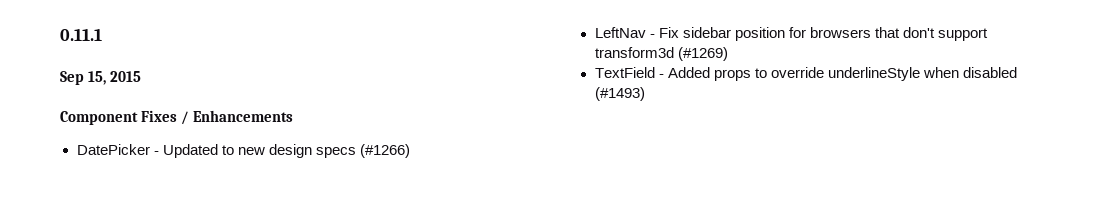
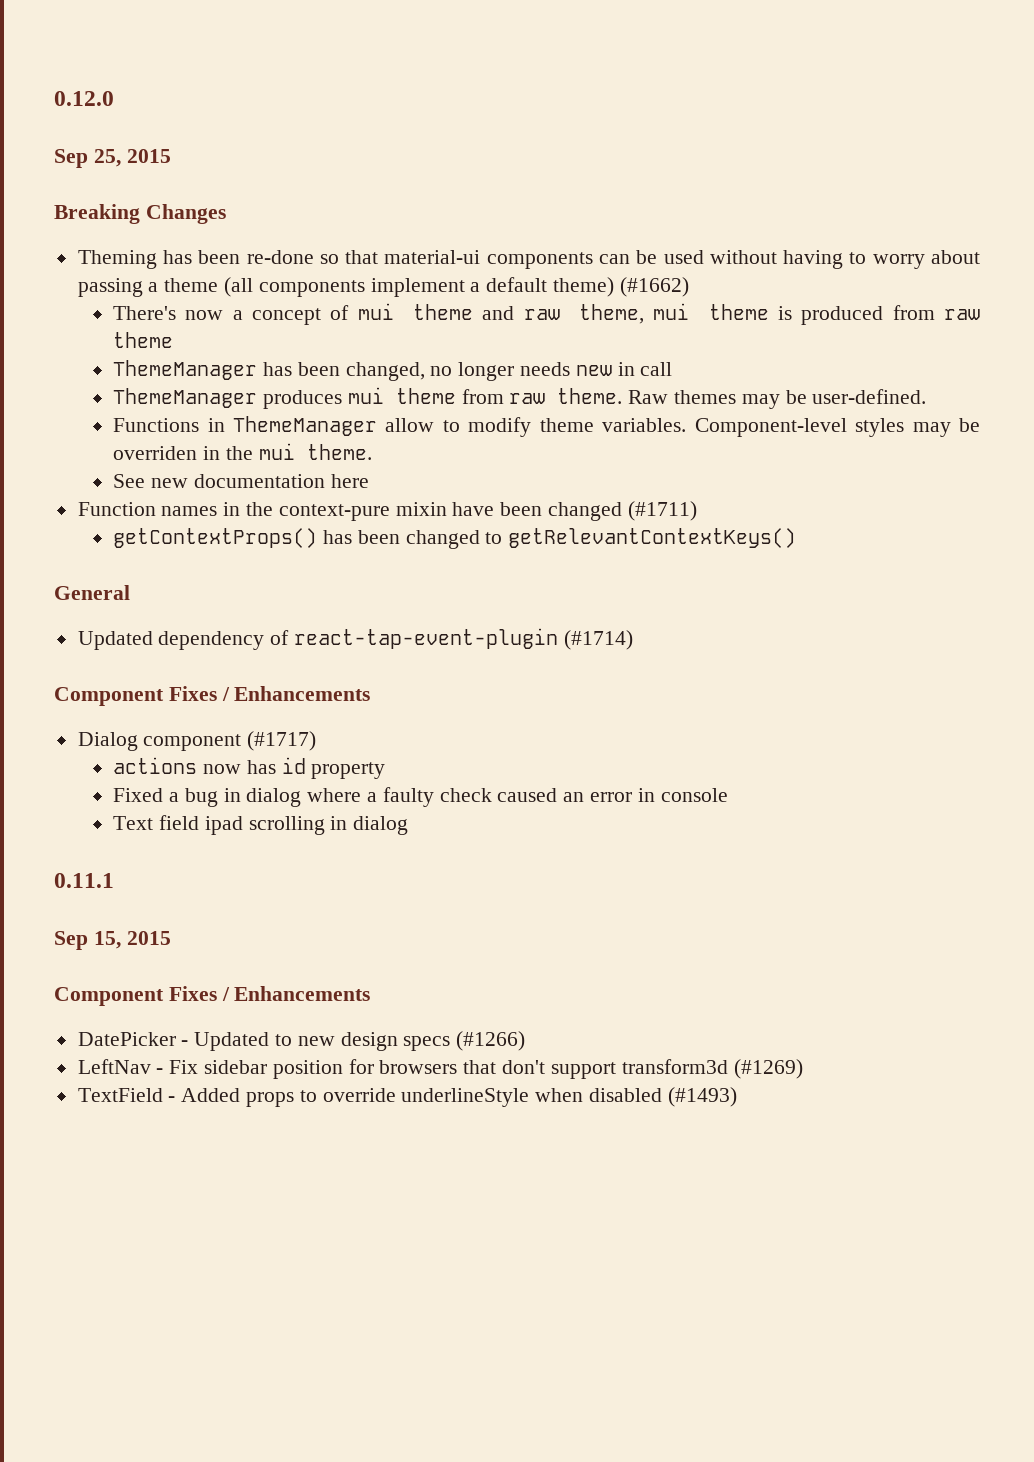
(60, 34) none -> [54,91,114,106] [54,149,171,168] [54,204,226,224] [77,250,980,269] [77,277,689,297] [113,303,980,325] [113,332,174,348] [113,360,673,381] [113,387,927,409] [113,416,980,437] [113,443,372,460] [113,474,369,488] [77,501,697,521] [113,528,797,549] [54,585,130,600] [77,628,633,650] [54,686,371,706] [77,731,317,751] [113,757,386,779] [113,787,728,807] [113,815,409,835] 0.12.0 // Sep 25, 2015 // Breaking Changes // Theming has been re-done so that material-ui components can be used without having to worry about passing a theme (all components implement a default theme) (#1662) // There's now a concept of mui theme and raw theme, mui theme is produced from raw theme // ThemeManager has been changed, no longer needs new in call // ThemeManager produces mui theme from raw theme. Raw themes may be user-defined. // Functions in ThemeManager allow to modify theme variables. Component-level styles may be overriden in the mui theme. // See new documentation here // Function names in the context-pure mixin have been changed (#1711) // getContextProps() has been changed to getRelevantContextKeys() // General // Updated dependency of react-tap-event-plugin (#1714) // Component Fixes / Enhancements // Dialog component (#1717) // actions now has id property // Fixed a bug in dialog where a faulty check caused an error in console // Text field ipad scrolling in dialog //

